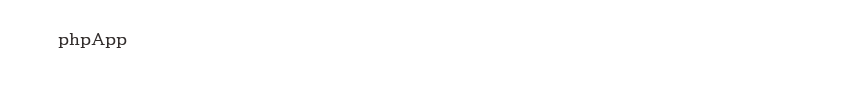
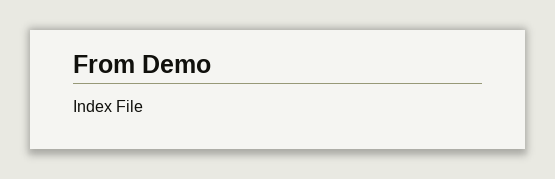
[58,33,127,48] phpApp -> [73,55,211,73] [73,100,144,112] From Demo // Index File

